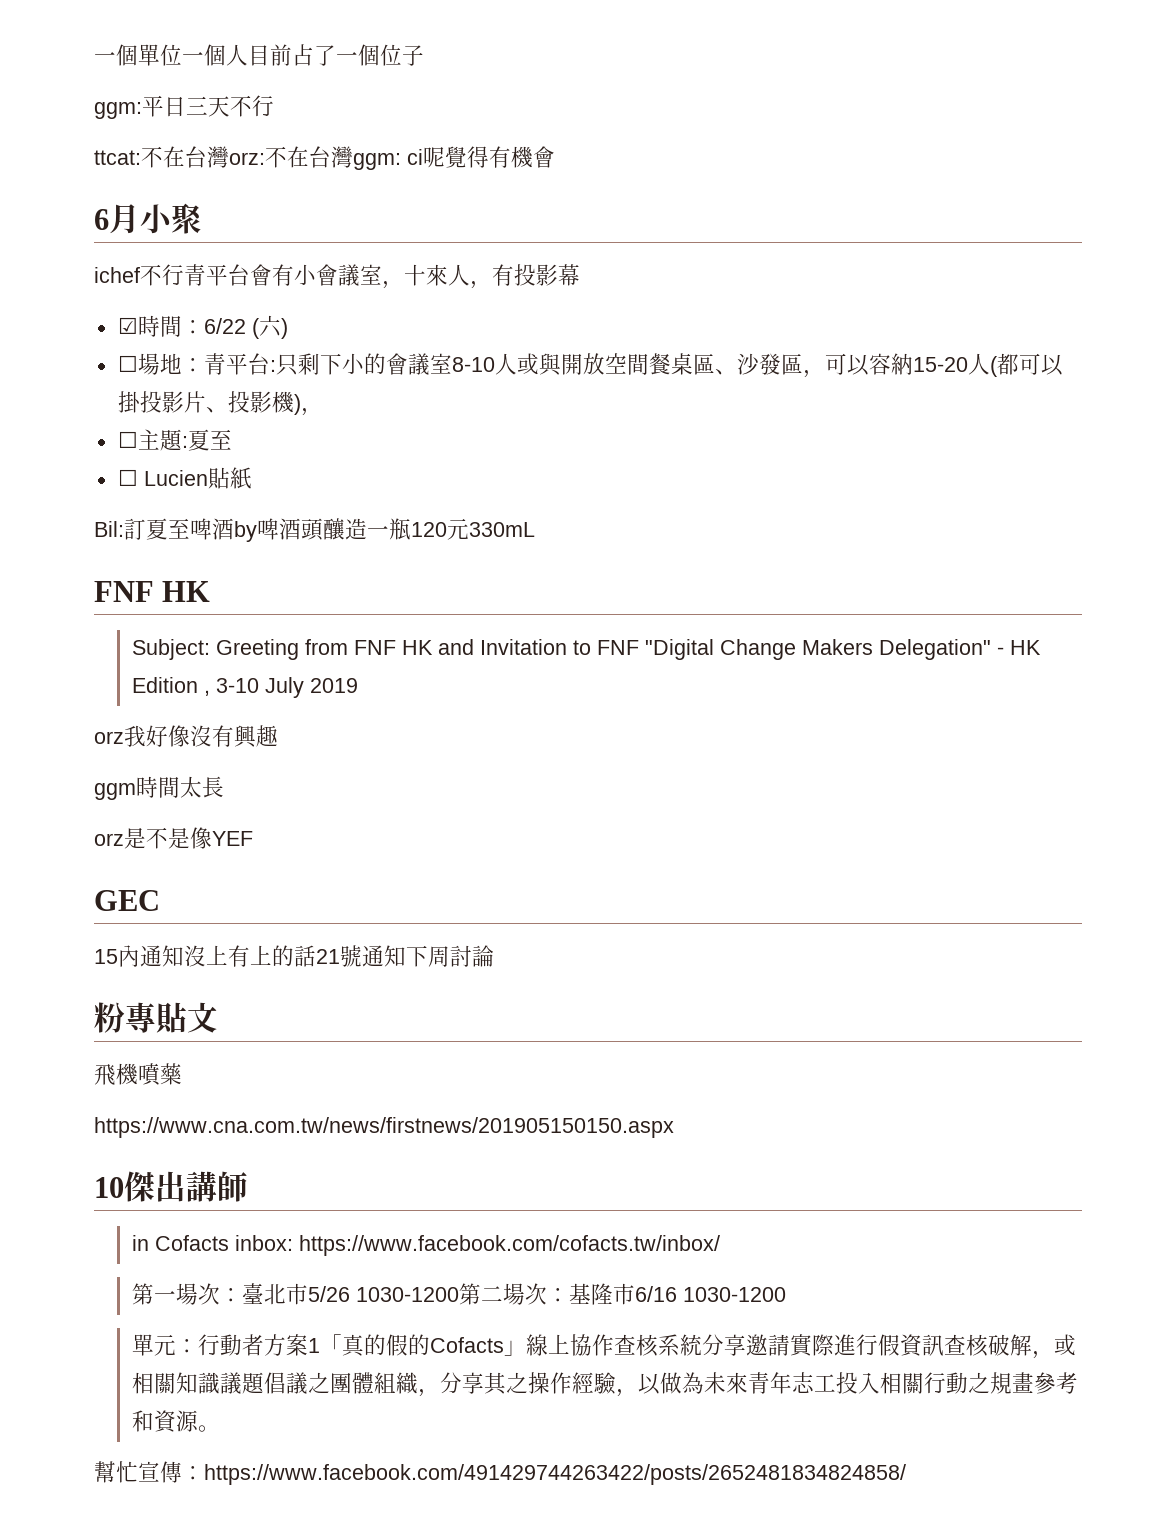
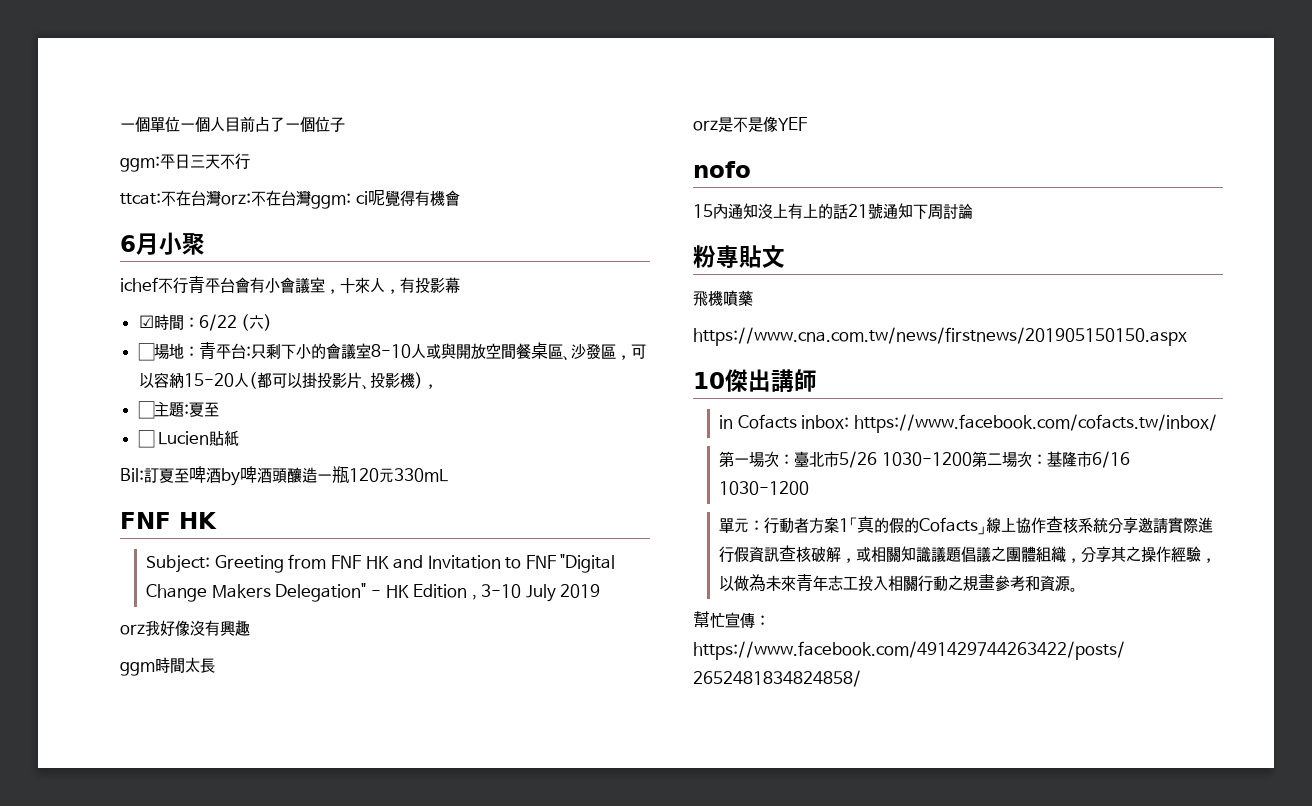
[94,890,160,911] GEC -> [693,161,751,178] nofo

